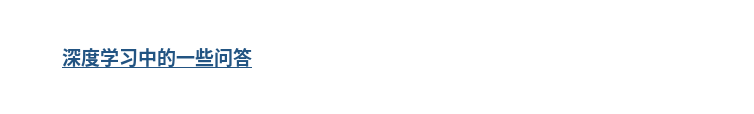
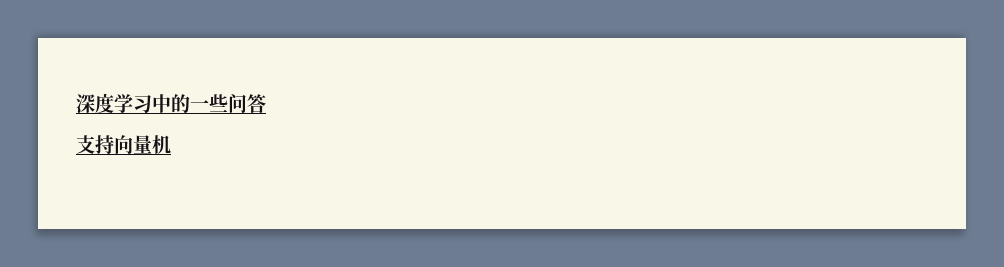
(252, 57) none -> [76,135,171,154] // 支持向量机

